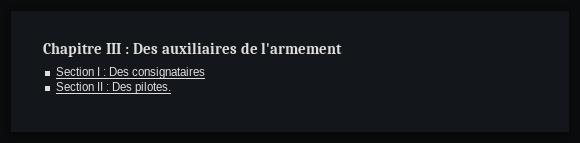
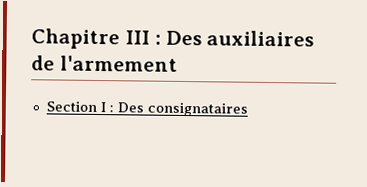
[55,82,172,94] // Section II : Des pilotes. -> (248, 109) none

